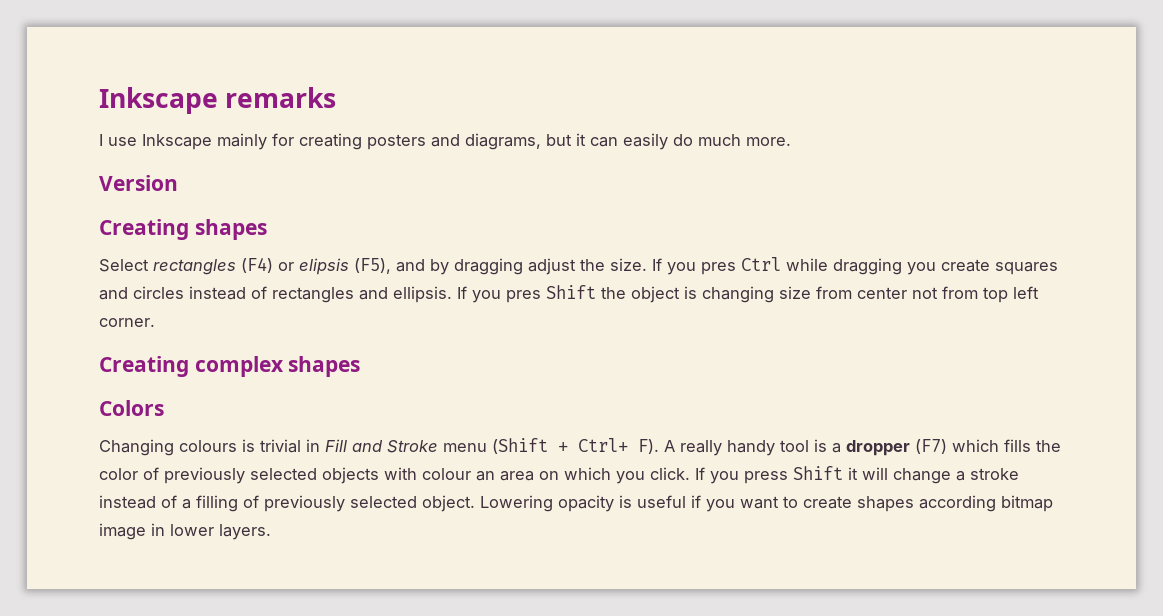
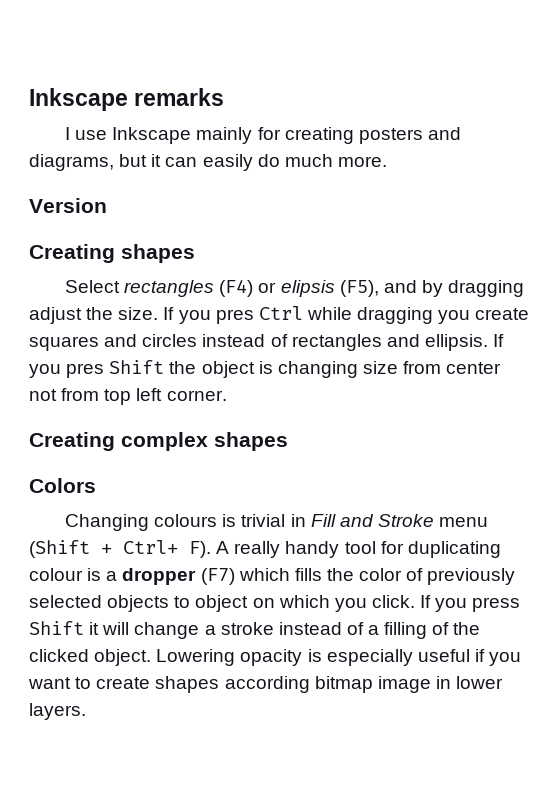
(809, 446) none -> [380,541,501,558] [29,568,83,581] for duplicating colour
[384,467,534,481] with colour an area -> [174,595,249,612] to object
[264,495,417,512] previously selected -> [453,622,481,635] [29,649,89,662] the clicked
(632, 501) none -> [326,649,413,666] especially

